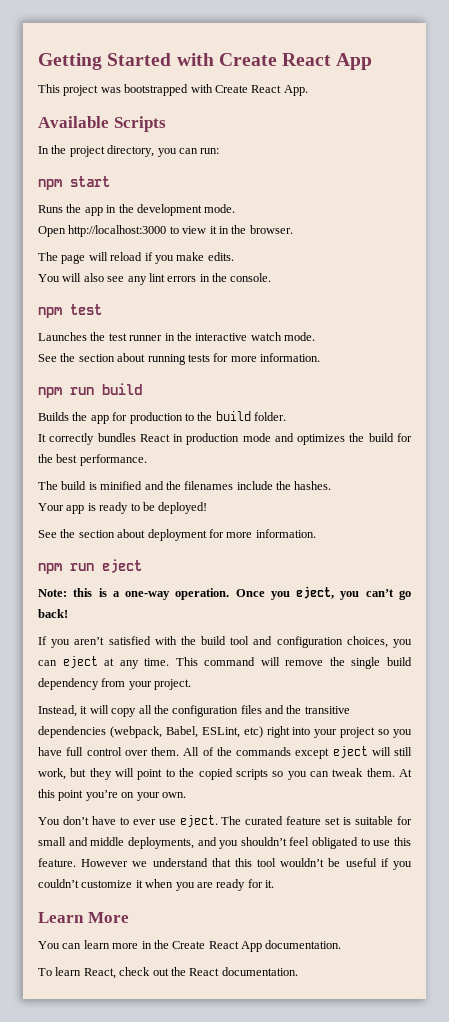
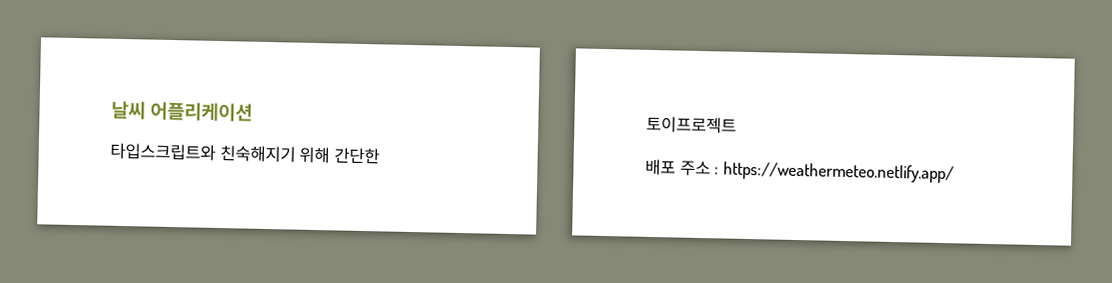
[38,53,373,70] [38,84,308,96] [38,116,166,132] [38,145,220,157] [38,176,110,190] [38,204,236,216] [38,225,293,237] [38,252,234,264] [38,273,272,285] [38,304,102,318] [38,332,315,341] [38,353,320,365] [38,383,142,398] [38,411,286,424] [38,433,412,445] [38,454,147,466] [38,481,332,490] [38,502,208,514] [38,529,316,541] [38,559,142,574] [38,586,411,600] [38,609,68,618] [38,636,413,648] [38,656,412,669] [38,678,192,690] [38,705,350,717] [38,726,412,738] [38,746,412,759] [38,768,412,780] [38,789,186,801] [38,815,412,827] [38,837,411,849] [38,858,413,870] [38,879,274,891] [38,912,129,923] [38,940,342,952] [38,967,298,979] Getting Started with Create React App // This project was bootstrapped with Create React App. // Available Scripts // In the project directory, you can run: // npm start // Runs the app in the development mode. // Open http://localhost:3000 to view it in the browser. // The page will reload if you make edits. // You will also see any lint errors in the console. // npm test // Launches the test runner in the interactive watch mode. // See the section about running tests for more information. // npm run build // Builds the app for production to the build folder. // It correctly bundles React in production mode and optimizes the build for the best performance. // The build is minified and the filenames include the hashes. // Your app is ready to be deployed! // See the section about deployment for more information. // npm run eject // Note: this is a one-way operation. Once you eject, you can’t go back! // If you aren’t satisfied with the build tool and configuration choices, you can eject at any time. This command will remove the single build dependency from your project. // Instead, it will copy all the configuration files and the transitive dependencies (webpack, Babel, ESLint, etc) right into your project so you have full control over them. All of the commands except eject will still work, but they will point to the copied scripts so you can tweak them. At this point you’re on your own. // You don’t have to ever use eject. The curated feature set is suitable for small and middle deployments, and you shouldn’t feel obligated to use this feature. However we understand that this tool wouldn’t be useful if you couldn’t customize it when you are ready for it. // Learn More // You can learn more in the Create React App documentation. // To learn React, check out the React documentation. -> [111,100,254,122] [110,142,380,165] [646,115,737,134] [645,158,954,184] 날씨 어플리케이션 // 타입스크립트와 친숙해지기 위해 간단한 토이프로젝트 // 배포 주소 : https://weathermeteo.netlify.app/

